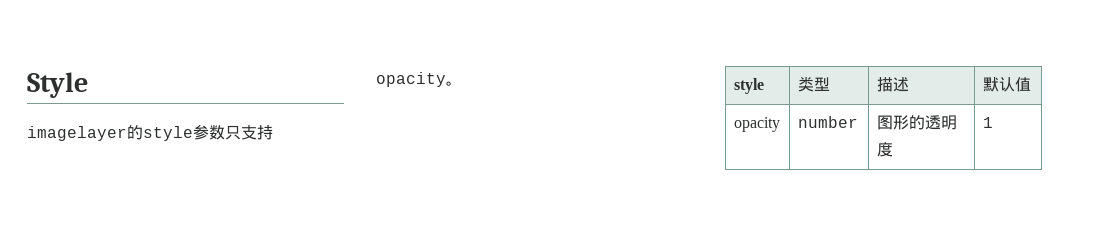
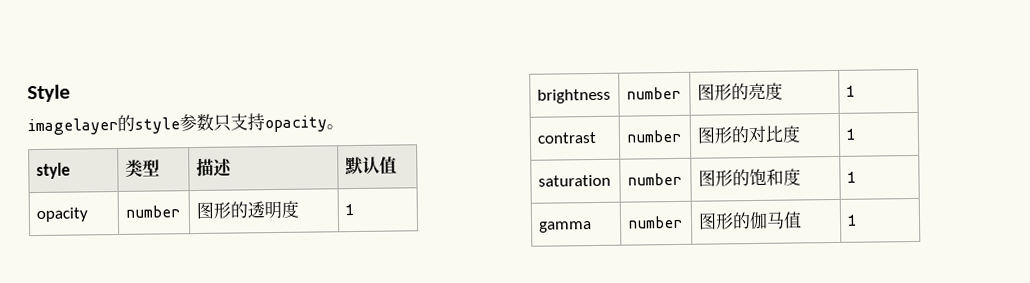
(993, 122) none -> [536,88,611,104] [625,86,681,100] [696,82,783,101] [845,85,856,97] [536,131,597,144] [625,129,682,143] [696,125,801,144] [845,128,857,140] [537,174,611,187] [626,172,682,186] [697,168,801,187] [846,171,857,183] [538,221,592,233] [626,215,683,229] [697,211,802,230] [846,214,858,226] // brightness | number | 图形的亮度 | 1 // contrast | number | 图形的对比度 | 1 // saturation | number | 图形的饱和度 | 1 // gamma | number | 图形的伽马值 | 1

